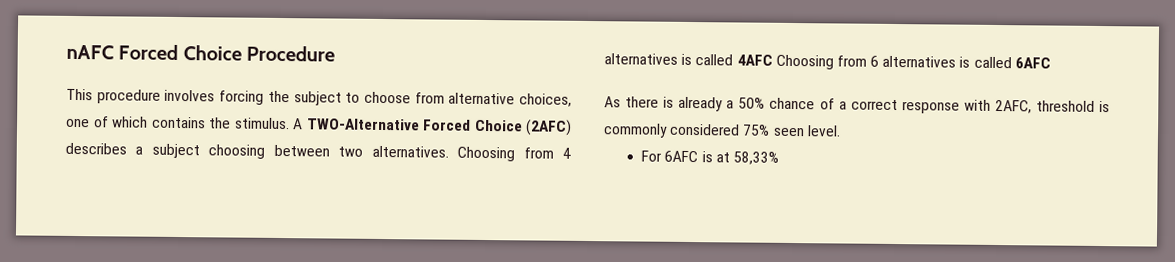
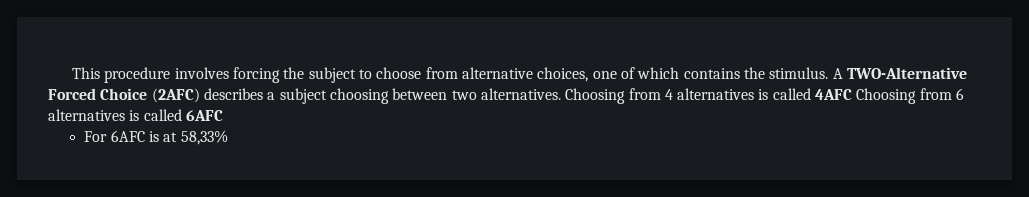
[66,44,336,62] nAFC Forced Choice Procedure // -> (72, 73) none
[604,96,1110,114] [603,123,841,138] // As there is already a 50% chance of a correct response with 2AFC, threshold is commonly considered 75% seen level. -> (223, 115) none

